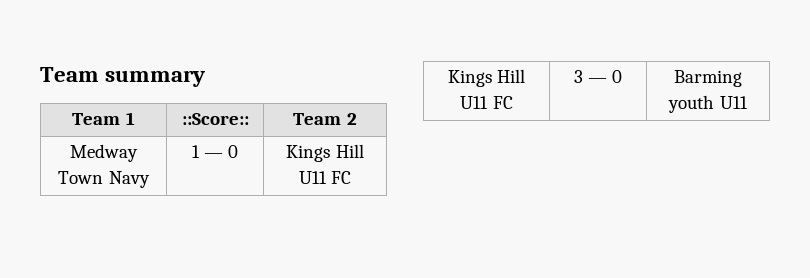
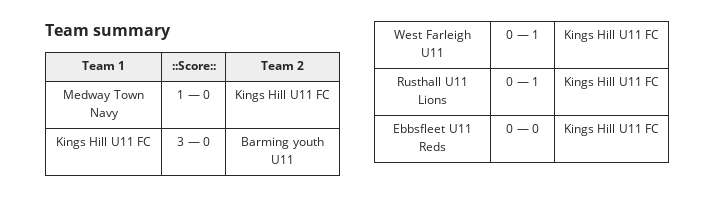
(748, 102) none -> [394,30,471,42] [421,48,444,57] [506,30,539,39] [564,30,659,42] [397,77,468,86] [418,95,447,104] [506,77,539,86] [564,77,659,89] [393,124,472,133] [419,142,446,151] [506,124,539,133] [564,124,659,136] // West Farleigh U11 | 0 — 1 | Kings Hill U11 FC // Rusthall U11 Lions | 0 — 1 | Kings Hill U11 FC // Ebbsfleet U11 Reds | 0 — 0 | Kings Hill U11 FC

